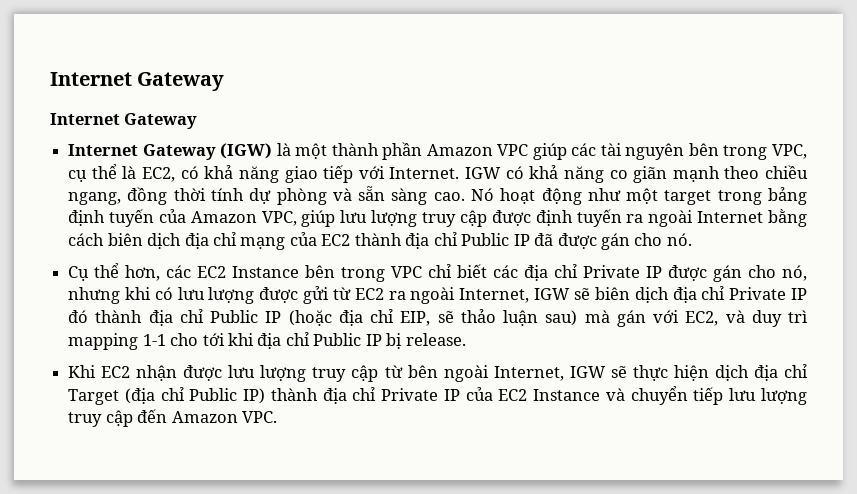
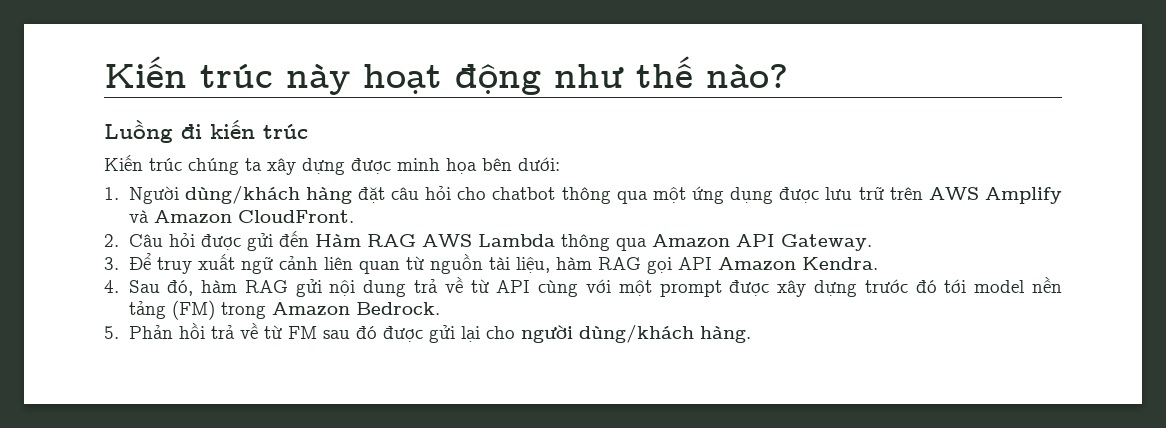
[50,72,225,91] [50,113,198,129] [68,142,807,160] [68,164,809,183] [68,186,807,205] [68,209,808,227] [68,232,692,250] [68,263,807,282] [68,286,808,304] [68,309,808,327] [68,332,466,350] [68,364,808,382] [68,386,807,405] [68,409,277,427] Internet Gateway // Internet Gateway // Internet Gateway (IGW) là một thành phần Amazon VPC giúp các tài nguyên bên trong VPC, cụ thể là EC2, có khả năng giao tiếp với Internet. IGW có khả năng co giãn mạnh theo chiều ngang, đồng thời tính dự phòng và sẵn sàng cao. Nó hoạt động như một target trong bảng định tuyến của Amazon VPC, giúp lưu lượng truy cập được định tuyến ra ngoài Internet bằng cách biên dịch địa chỉ mạng của EC2 thành địa chỉ Public IP đã được gán cho nó. // Cụ thể hơn, các EC2 Instance bên trong VPC chỉ biết các địa chỉ Private IP được gán cho nó, nhưng khi có lưu lượng được gửi từ EC2 ra ngoài Internet, IGW sẽ biên dịch địa chỉ Private IP đó thành địa chỉ Public IP (hoặc địa chỉ EIP, sẽ thảo luận sau) mà gán với EC2, và duy trì mapping 1-1 cho tới khi địa chỉ Public IP bị release. // Khi EC2 nhận được lưu lượng truy cập từ bên ngoài Internet, IGW sẽ thực hiện dịch địa chỉ Target (địa chỉ Public IP) thành địa chỉ Private IP của EC2 Instance và chuyển tiếp lưu lượng truy cập đến Amazon VPC. -> [104,56,788,95] [104,120,308,143] [104,154,560,175] [104,185,1063,204] [128,210,354,225] [104,230,872,251] [104,253,878,274] [104,276,1062,297] [128,300,440,320] [104,322,751,343] Kiến trúc này hoạt động như thế nào? // Luồng đi kiến trúc // Kiến trúc chúng ta xây dựng được minh họa bên dưới: // 1. Người dùng/khách hàng đặt câu hỏi cho chatbot thông qua một ứng dụng được lưu trữ trên AWS Amplify và Amazon CloudFront. // 2. Câu hỏi được gửi đến Hàm RAG AWS Lambda thông qua Amazon API Gateway. // 3. Để truy xuất ngữ cảnh liên quan từ nguồn tài liệu, hàm RAG gọi API Amazon Kendra. // 4. Sau đó, hàm RAG gửi nội dung trả về từ API cùng với một prompt được xây dựng trước đó tới model nền tảng (FM) trong Amazon Bedrock. // 5. Phản hồi trả về từ FM sau đó được gửi lại cho người dùng/khách hàng.

